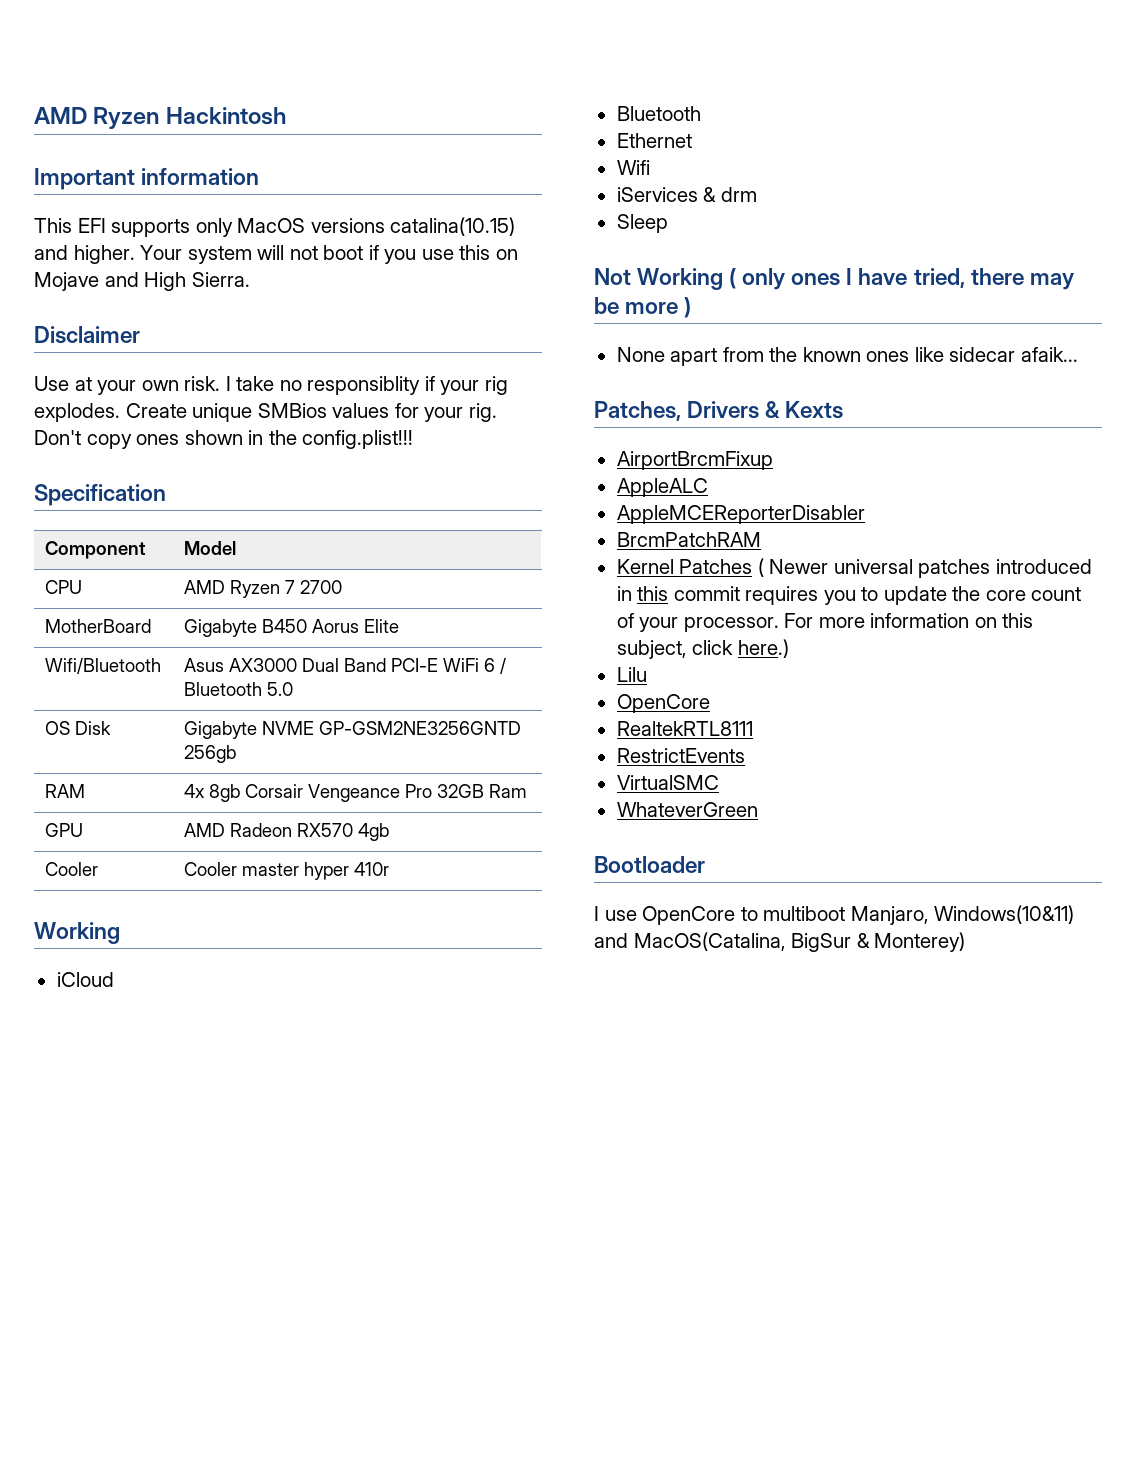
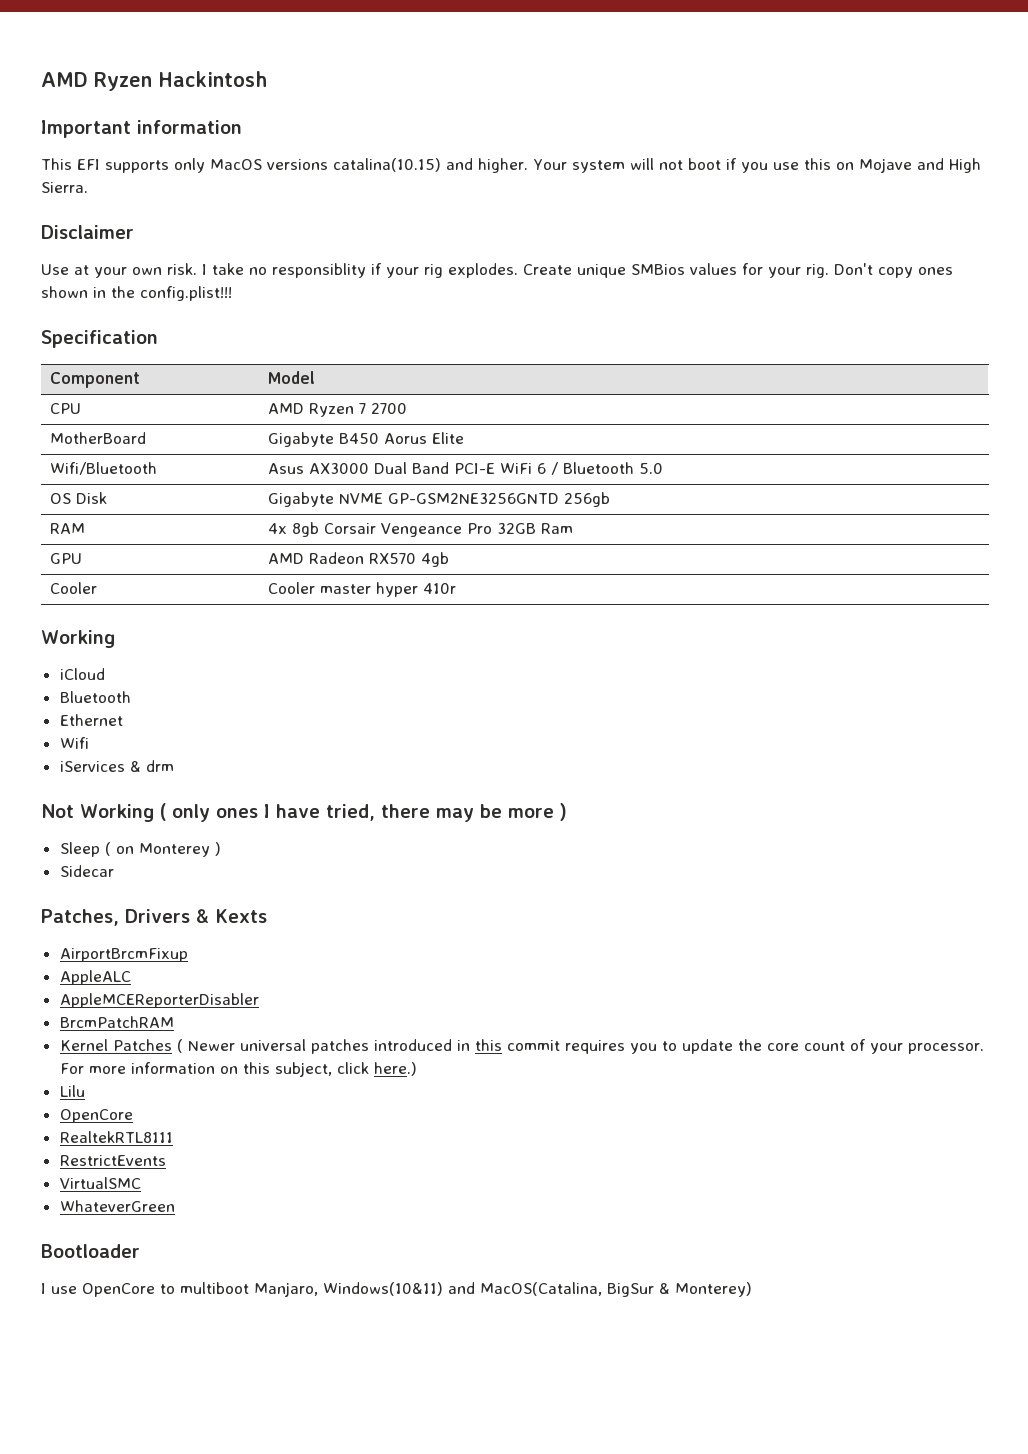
[616,214,668,233] // Sleep -> (174, 766) none
[616,347,1078,366] None apart from the known ones like sidecar afaik... -> [59,842,221,857] [59,865,114,877] Sleep ( on Monterey ) // Sidecar

